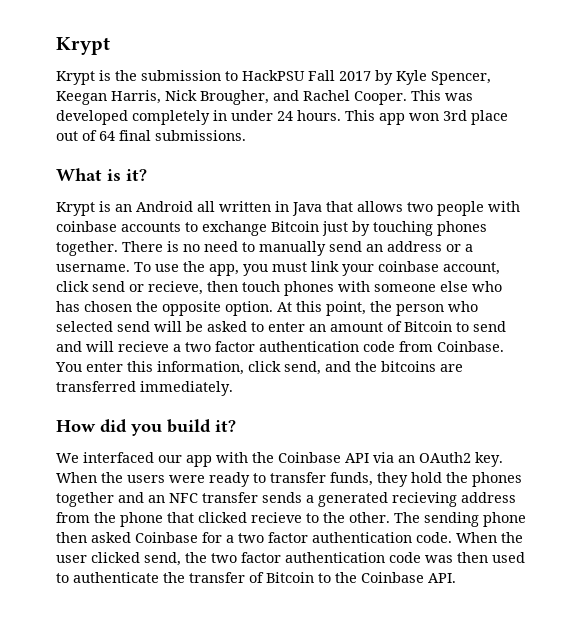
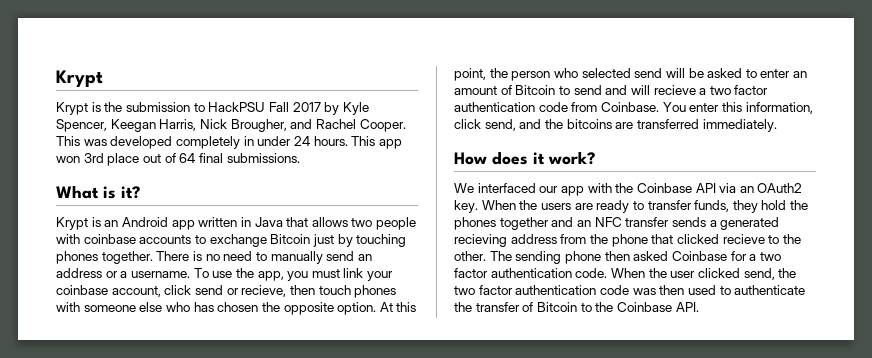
[197,201,215,212] all -> [171,220,195,230] app
[100,419,236,436] did you build it? -> [492,151,595,165] does it work?
[169,475,205,483] were -> [574,203,593,210] are

